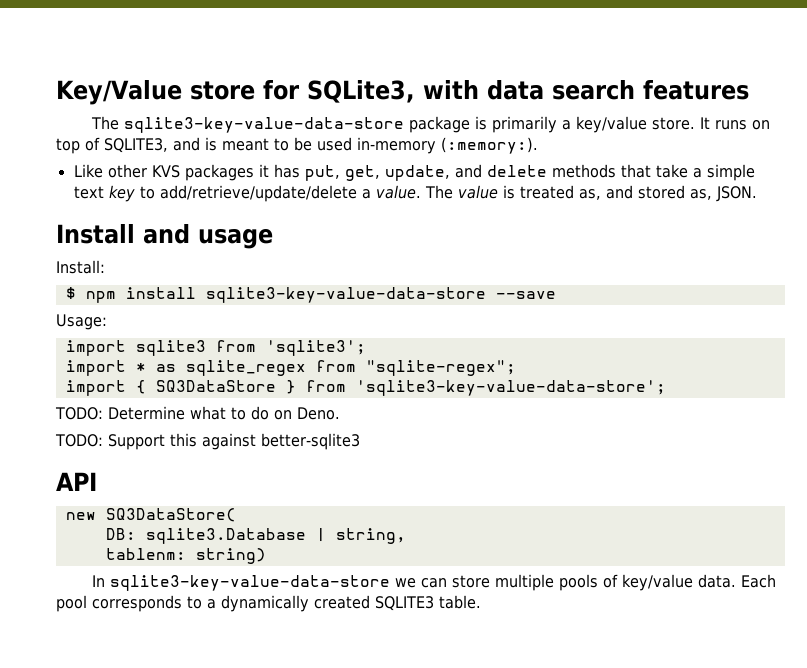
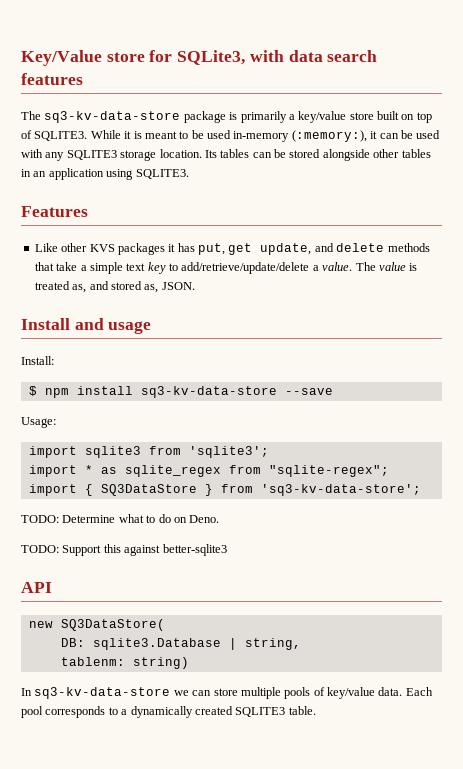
[124,117,405,133] sqlite3-key-value-data-store -> [44,111,181,123] sq3-kv-data-store
[652,117,771,130] [56,137,200,154] store. It runs on top of SQLITE3, and -> [349,111,432,123] [21,130,132,141] store built on top of SQLITE3. While it
[441,137,538,154] (:memory:). -> [291,130,441,142] [21,149,431,161] [21,168,189,180] [21,206,88,217] (:memory:), it can be used with any SQLITE3 storage location. Its tables can be stored alongside other tables in an application using SQLITE3. // Features
[344,165,380,181] get, -> [228,243,253,255] get
[205,287,486,303] sqlite3-key-value-data-store -> [140,386,277,398] sq3-kv-data-store
[355,380,666,396] 'sqlite3-key-value-data-store'; -> [260,484,421,496] 'sq3-kv-data-store';
[110,575,391,591] sqlite3-key-value-data-store -> [34,687,171,699] sq3-kv-data-store

